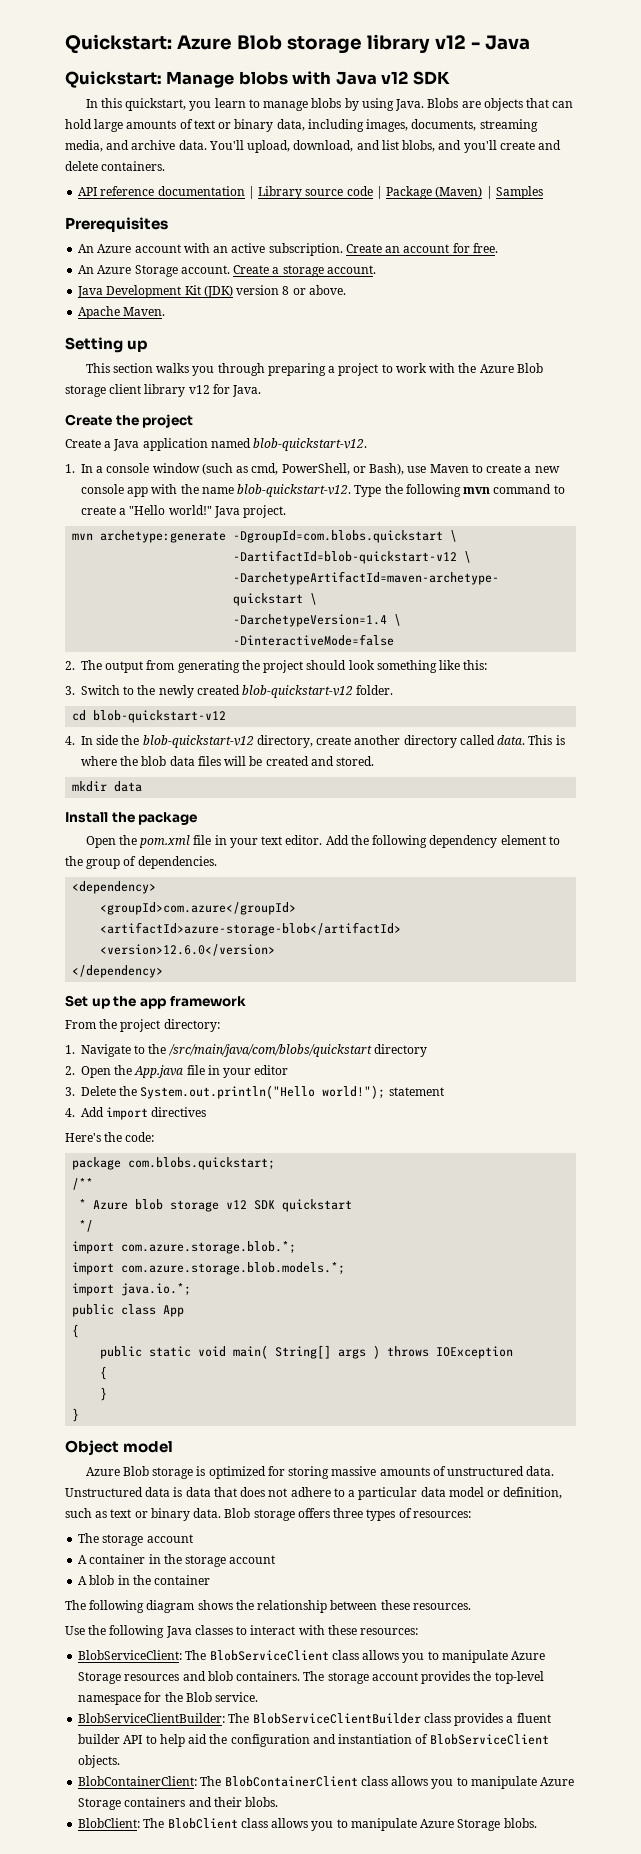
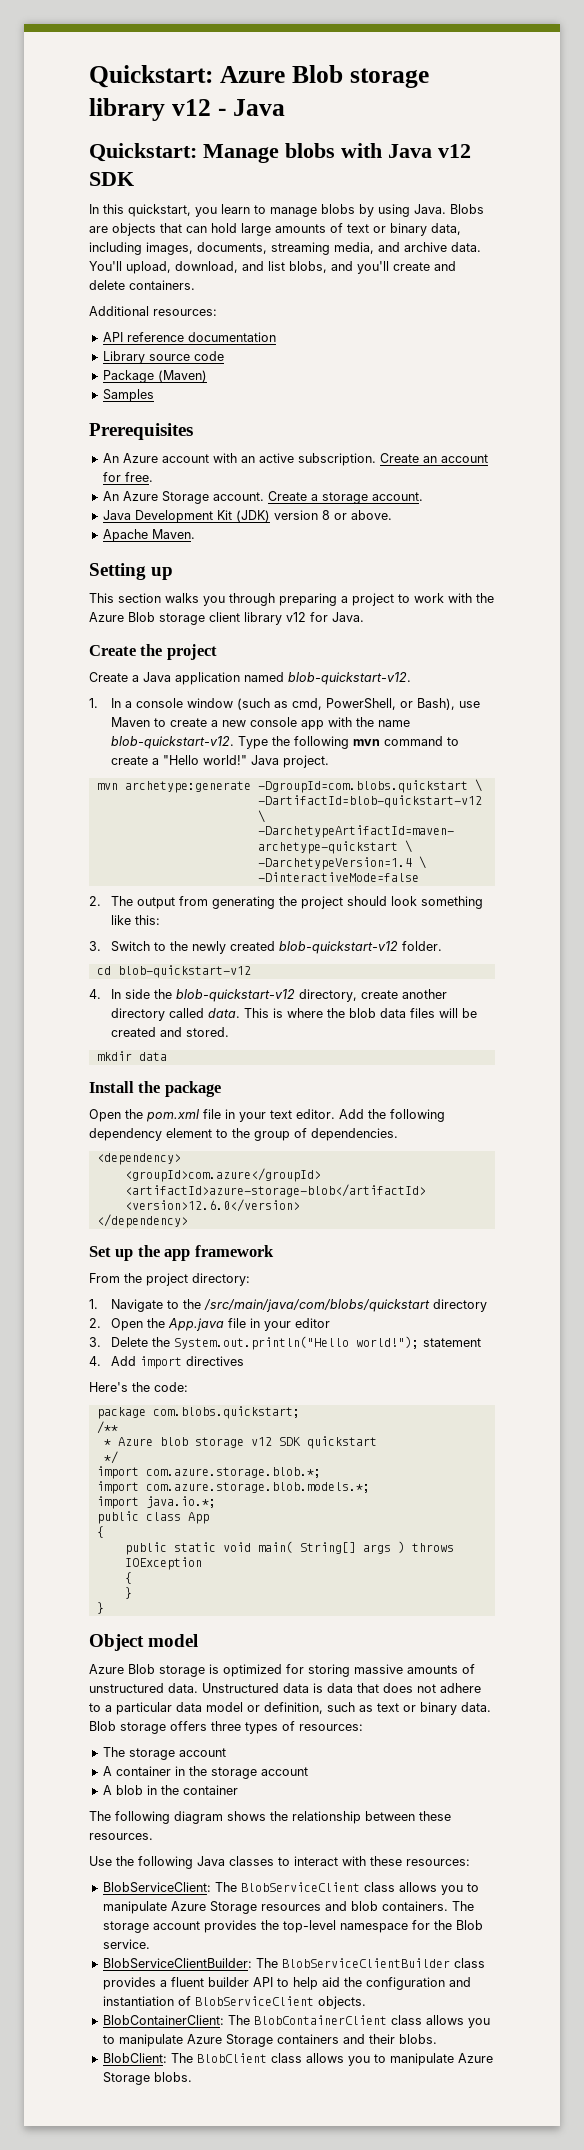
(166, 166) none -> [89,306,217,316] // Additional resources:
[247,186,255,199] | -> (276, 337) //
[375,186,383,199] | -> (224, 356) //
[485,186,493,199] | -> (207, 376) //

